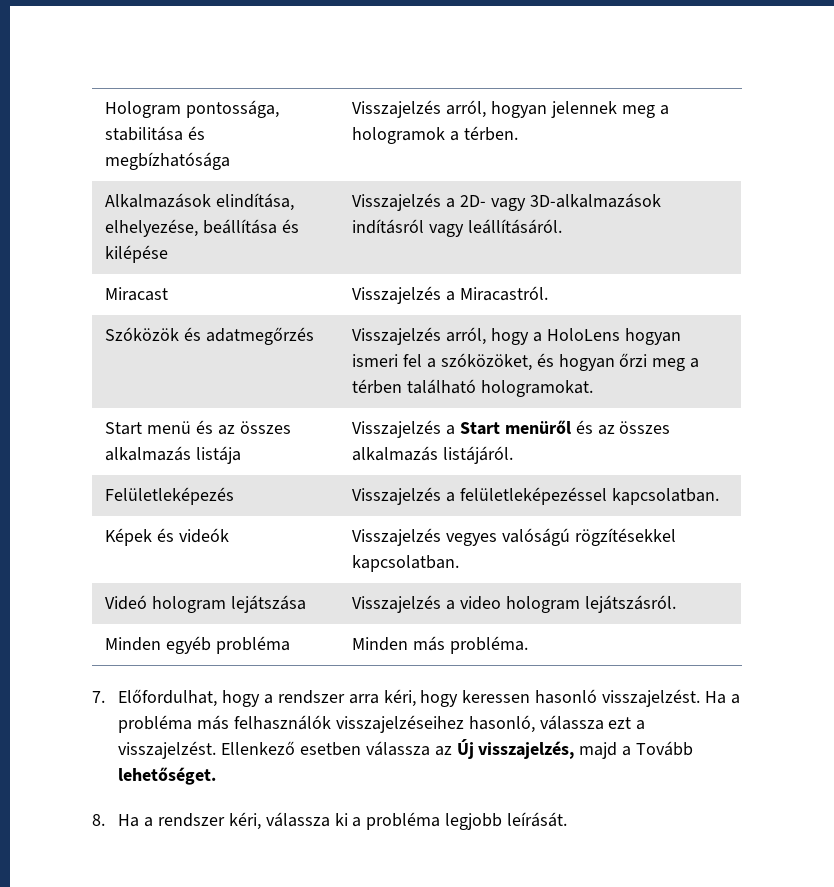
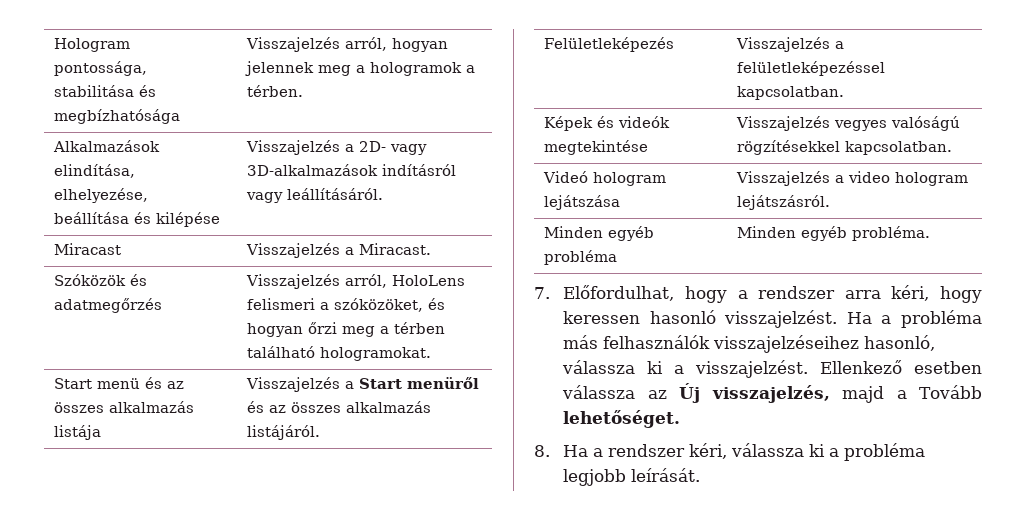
[460,286,549,301] Miracastról. -> [359,243,432,255] Miracast.
[491,328,681,345] [352,354,423,367] hogy a HoloLens hogyan ismeri fel -> [392,275,466,286] [247,298,316,310] HoloLens felismeri
(230, 535) none -> [544,140,649,155] megtekintése
[413,636,446,651] más -> [801,226,848,241] egyéb
[608,717,632,729] ezt -> [647,361,664,374] ki

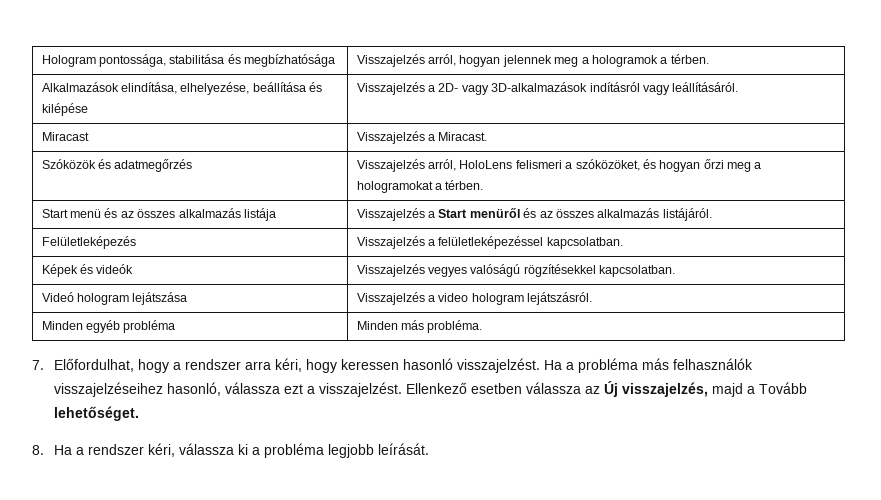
[394,322,446,334] [247,346,432,361] térben található hologramokat. -> [356,180,484,193] hologramokat a térben.
[544,140,649,155] megtekintése -> (134, 269) none
[801,226,848,241] egyéb -> [401,320,425,330] más
[647,361,664,374] ki -> [283,384,303,394] ezt

